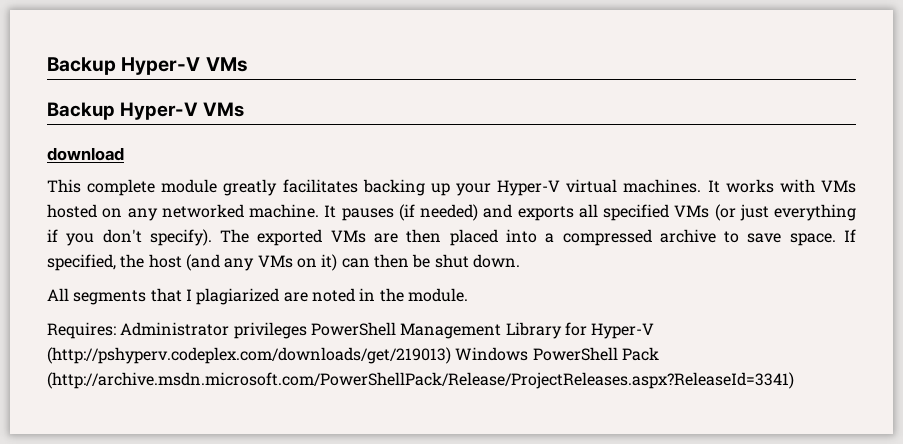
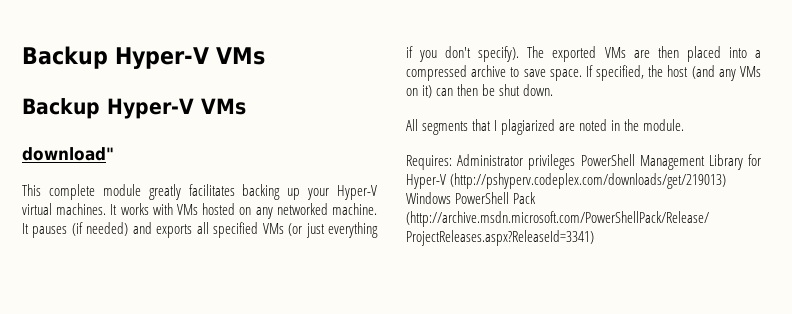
[47,147,124,161] download -> [22,147,114,161] download"

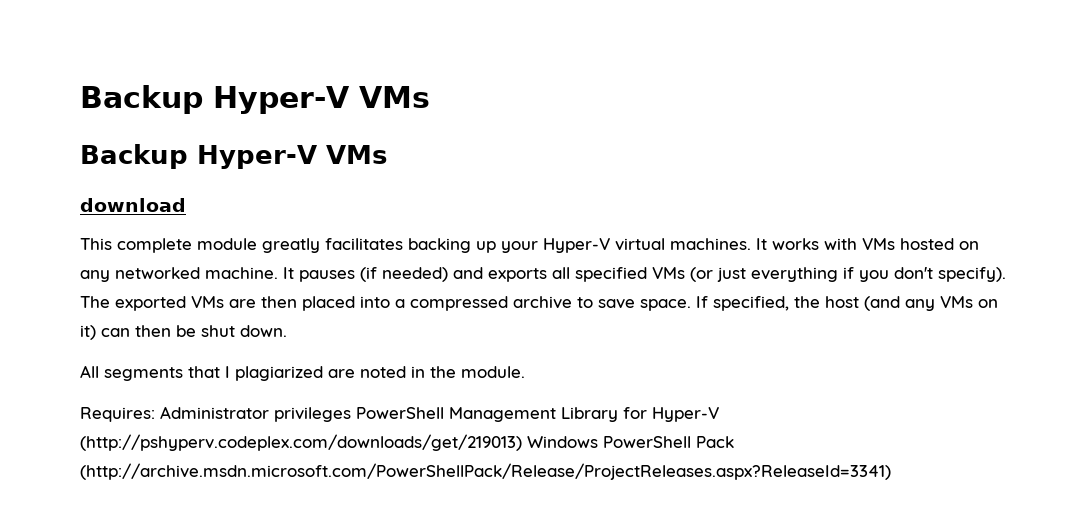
[22,147,114,161] download" -> [80,198,186,212] download

